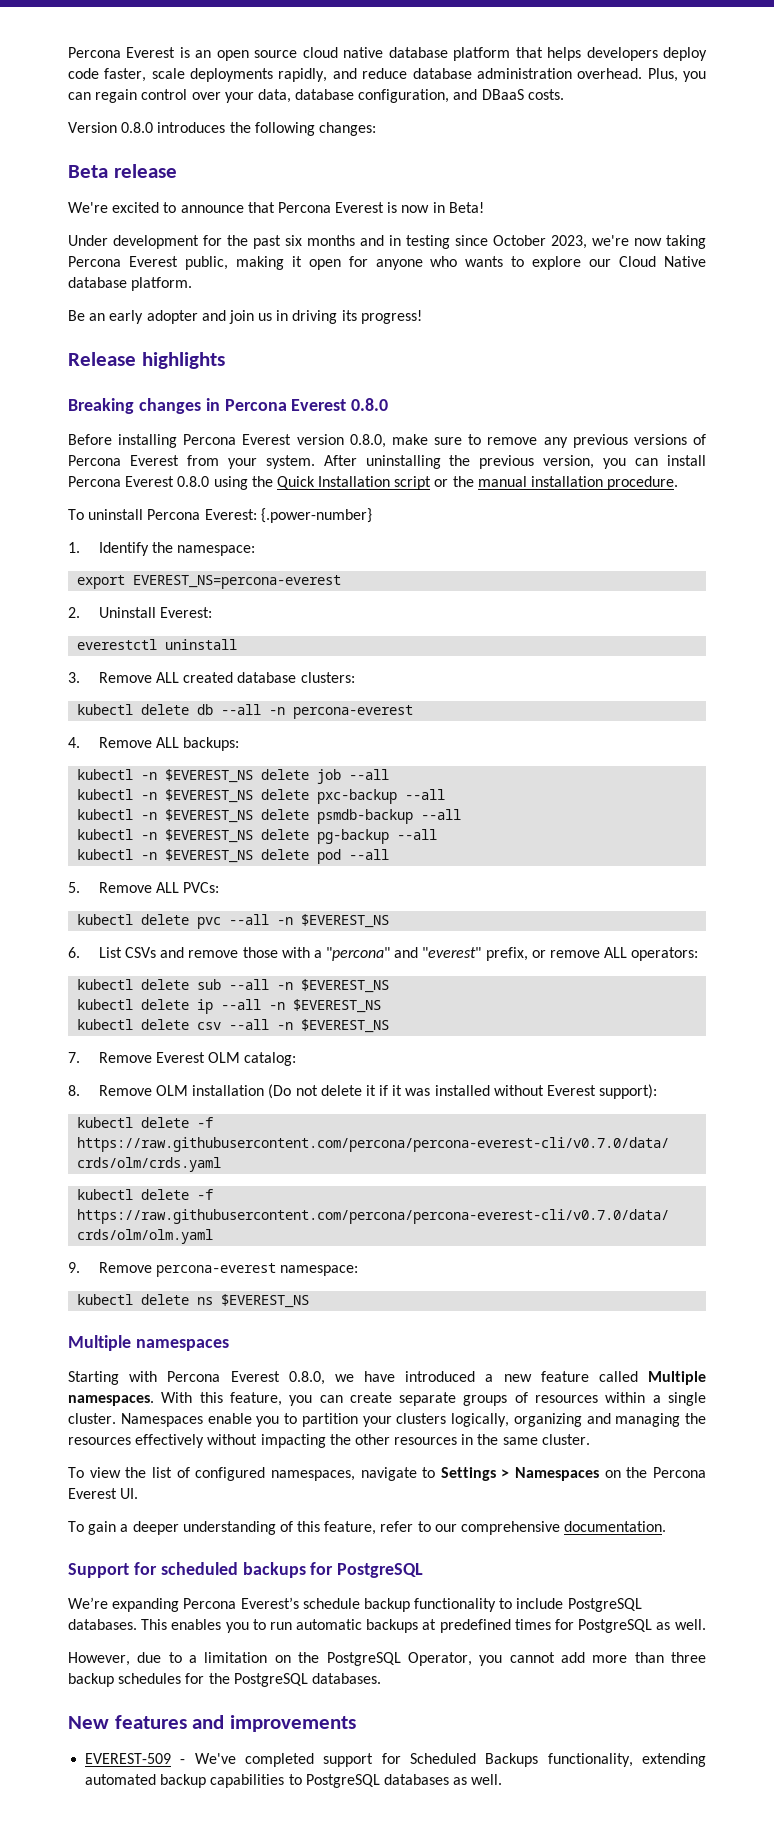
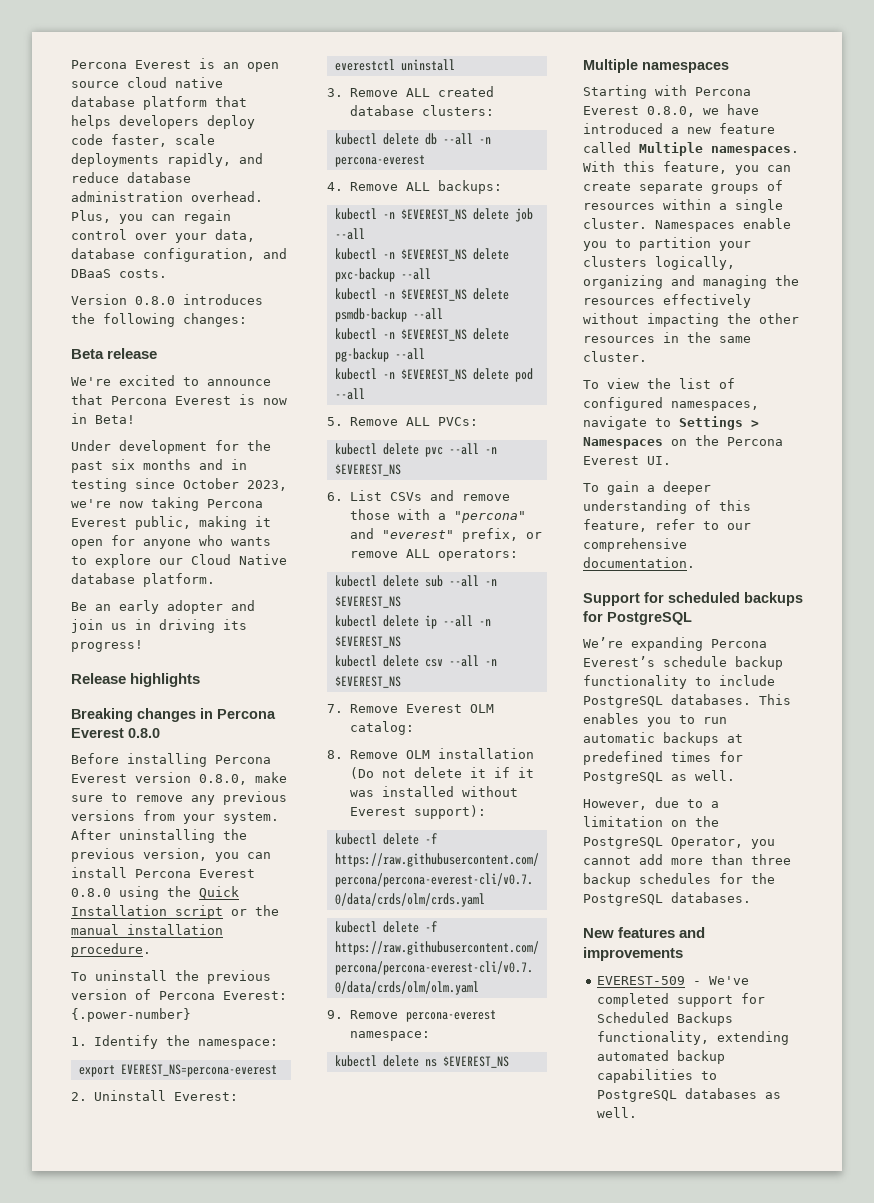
[693,434,706,445] [68,455,179,466] of Percona Everest -> (135, 815) none
(144, 514) none -> [175,970,271,984] [71,989,151,1000] the previous version of

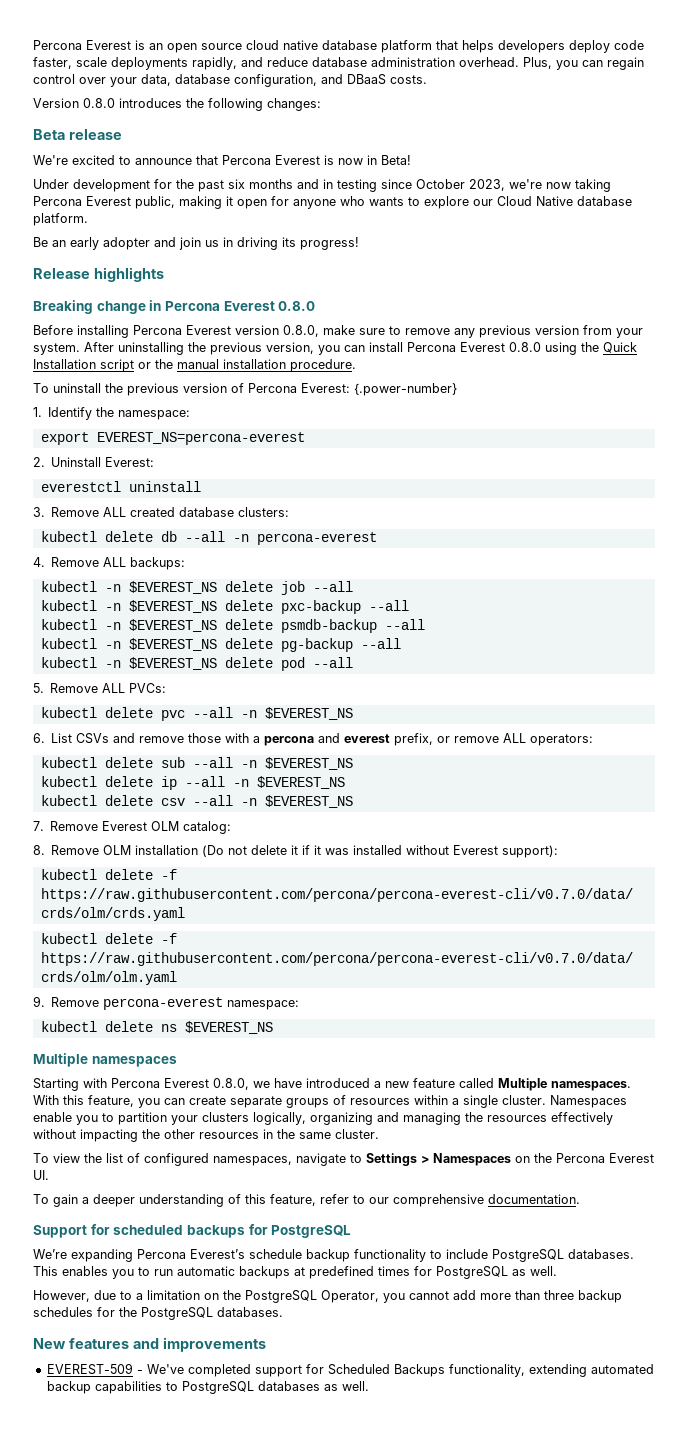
[137,708,196,722] changes -> [96,301,146,314] change
[71,810,135,821] versions -> [535,325,579,335] version
[453,511,526,523] [349,528,454,539] "percona" and "everest" -> [264,733,391,746] percona and everest

